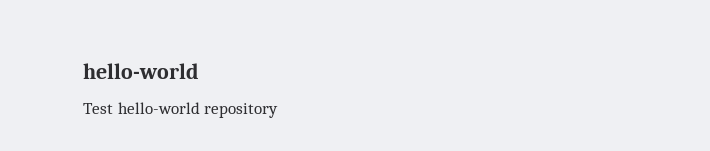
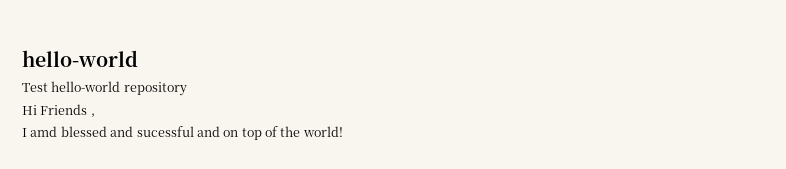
(279, 110) none -> [22,104,95,117] [22,126,343,140] // Hi Friends , // I amd blessed and sucessful and on top of the world!

